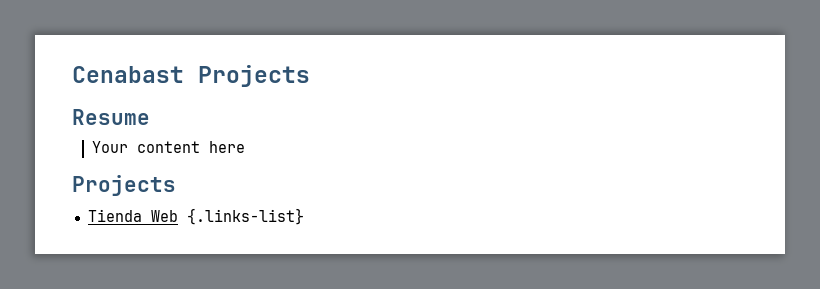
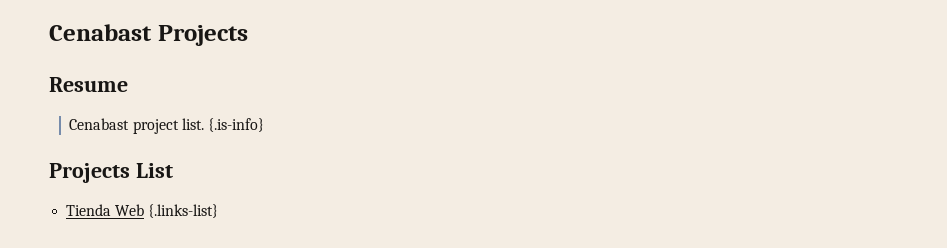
[92,141,246,153] [72,175,176,196] Your content here // Projects -> [69,118,265,134] [49,163,173,183] Cenabast project list. {.is-info} // Projects List

